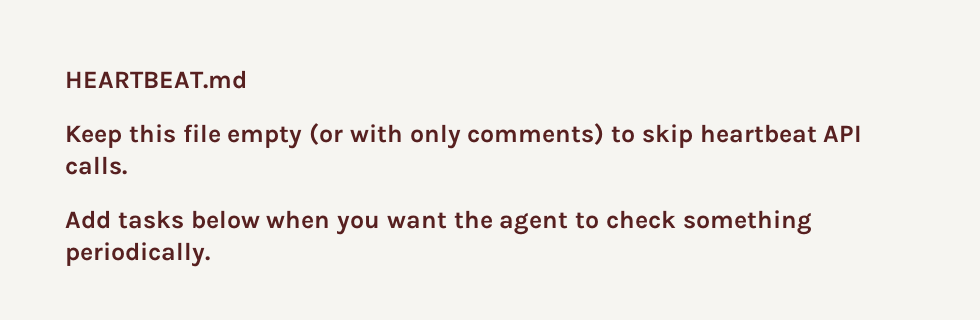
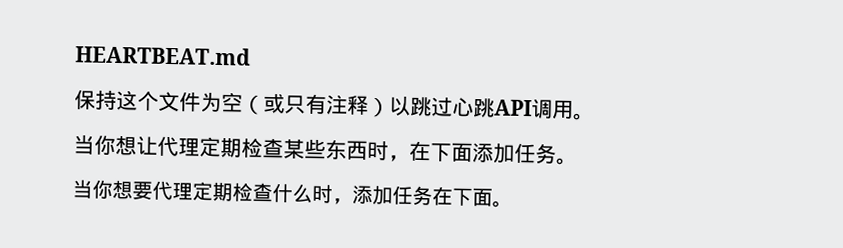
[65,123,863,149] [65,156,127,175] [65,210,812,235] [65,242,210,267] Keep this file empty (or with only comments) to skip heartbeat API calls. // Add tasks below when you want the agent to check something periodically. -> [74,89,595,121] [73,134,578,166] [72,179,513,208] 保持这个文件为空（或只有注释）以跳过心跳API调用。 // 当你想让代理定期检查某些东西时，在下面添加任务。 // 当你想要代理定期检查什么时，添加任务在下面。

